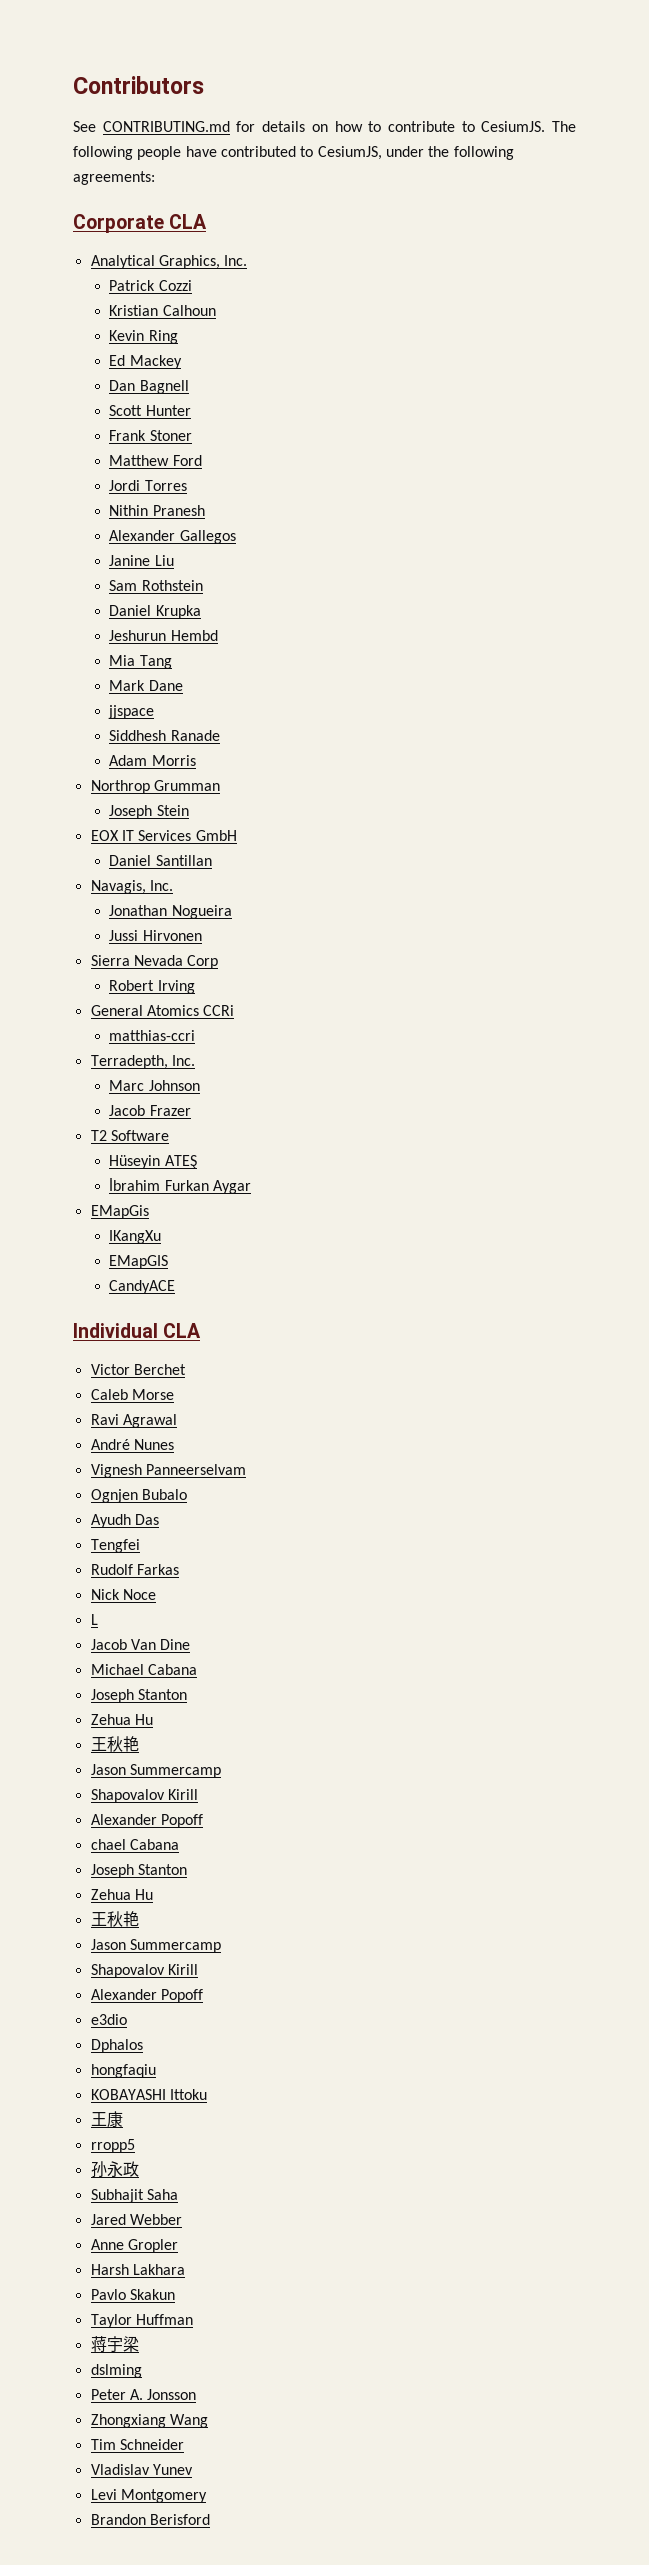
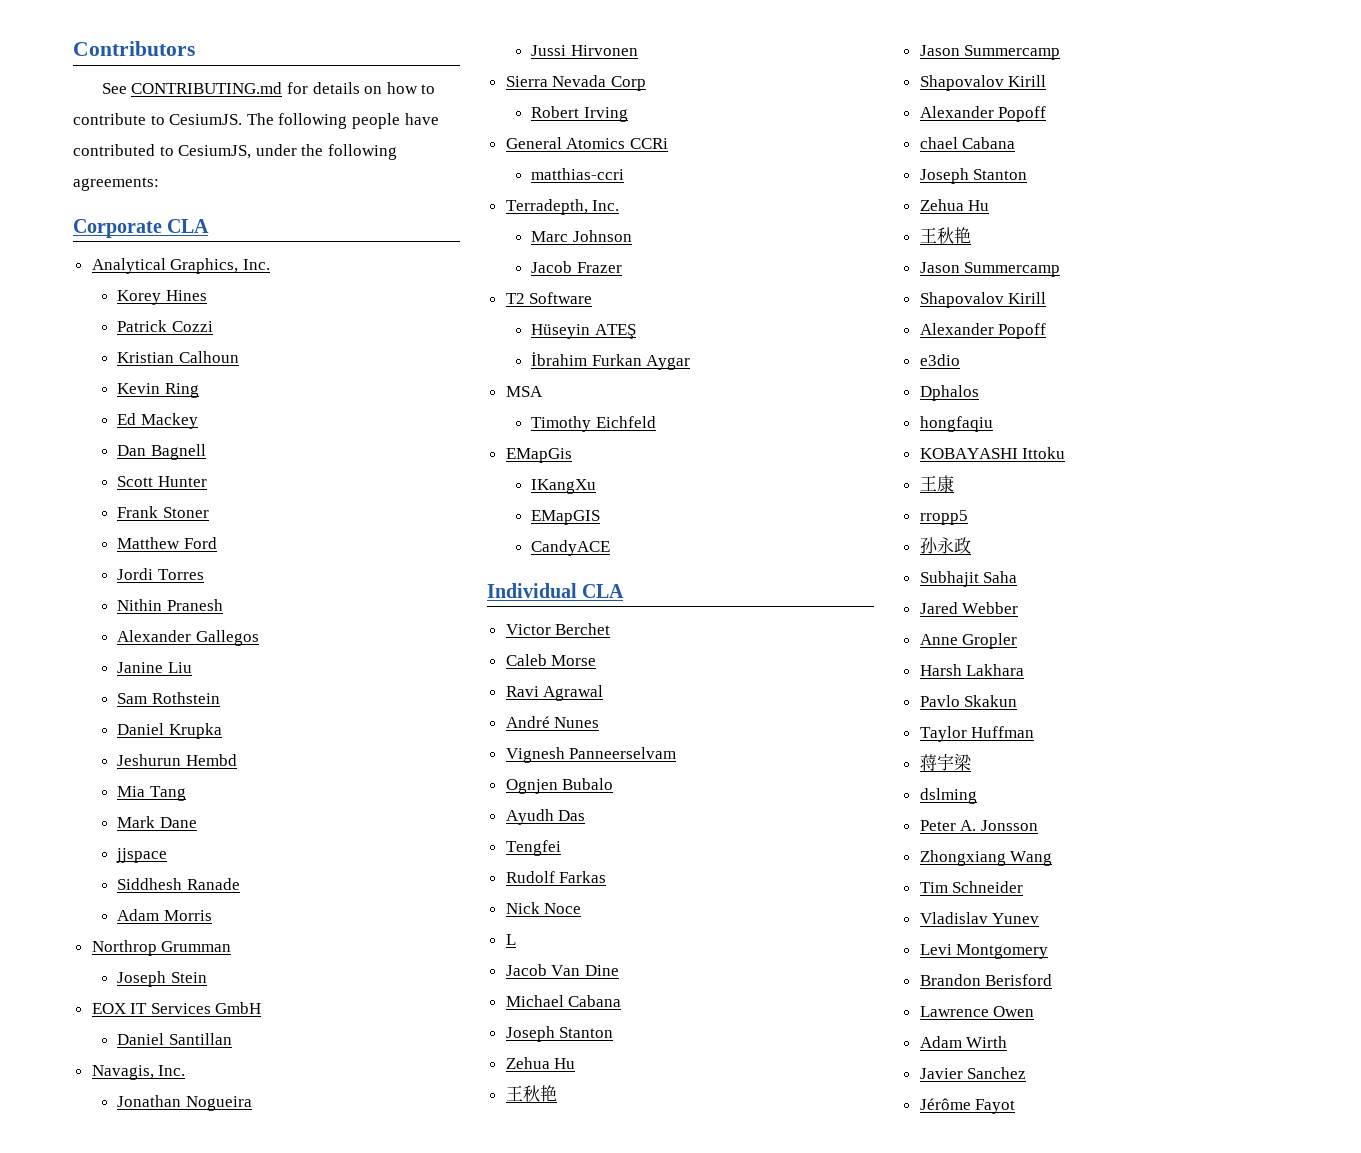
(248, 260) none -> [116,290,207,305] // Korey Hines
(251, 1187) none -> [505,386,543,397] [530,416,656,432] // MSA // Timothy Eichfeld
(210, 2519) none -> [919,1006,1035,1017] [919,1036,1008,1048] [919,1067,1027,1079] [919,1098,1016,1114] // Lawrence Owen // Adam Wirth // Javier Sanchez // Jérôme Fayot

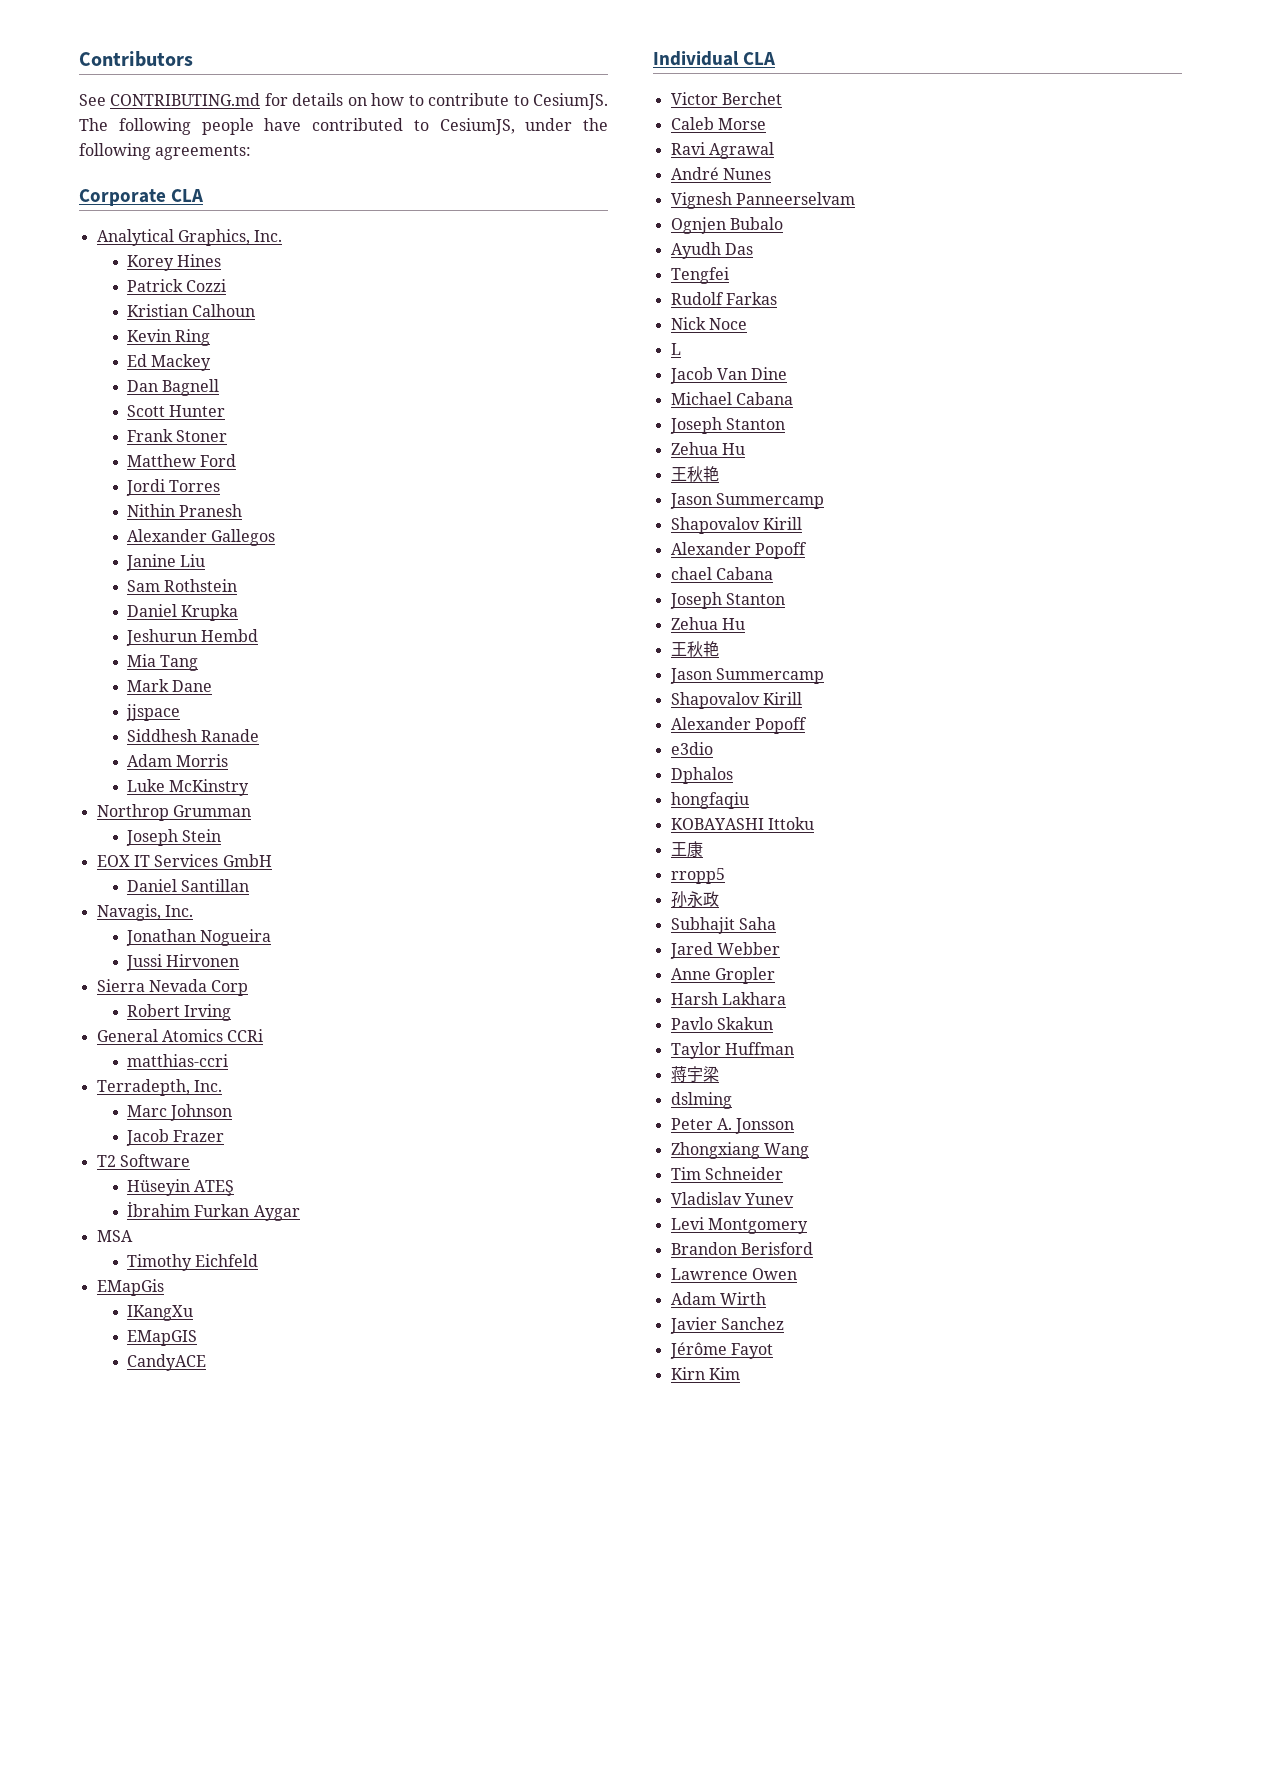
(212, 915) none -> [127,779,250,796] // Luke McKinstry
(1016, 1106) none -> [670,1367,740,1380] // Kirn Kim

